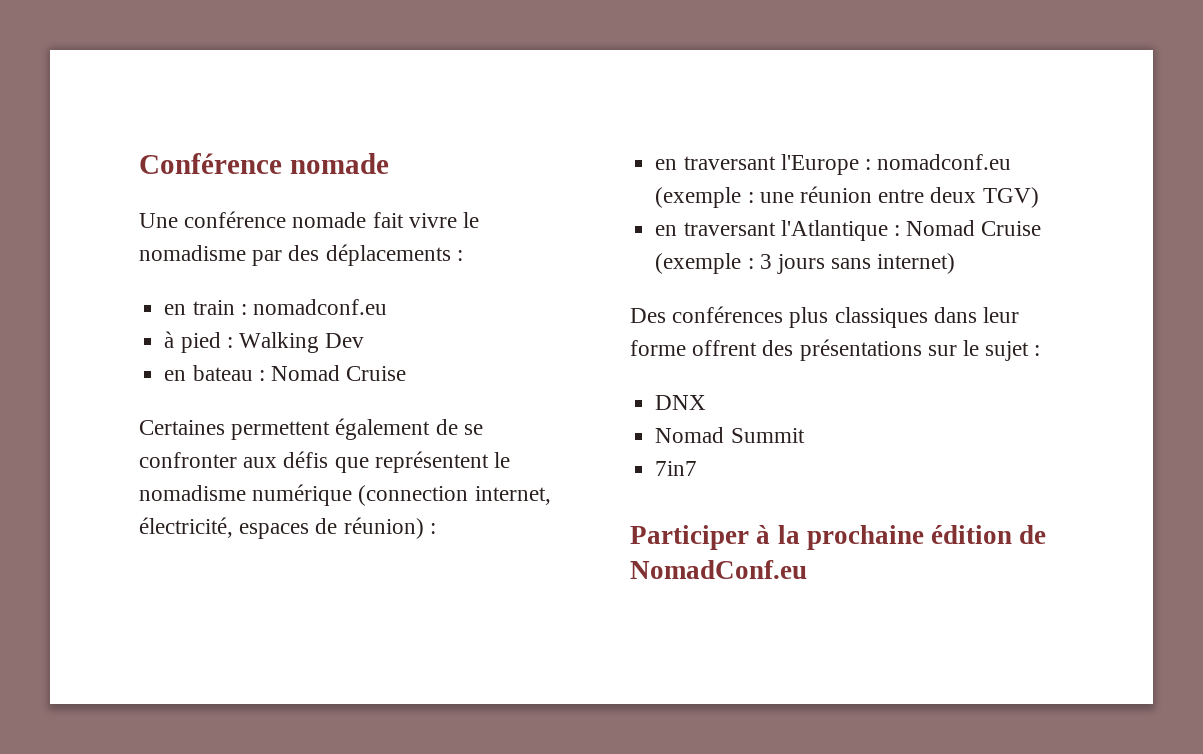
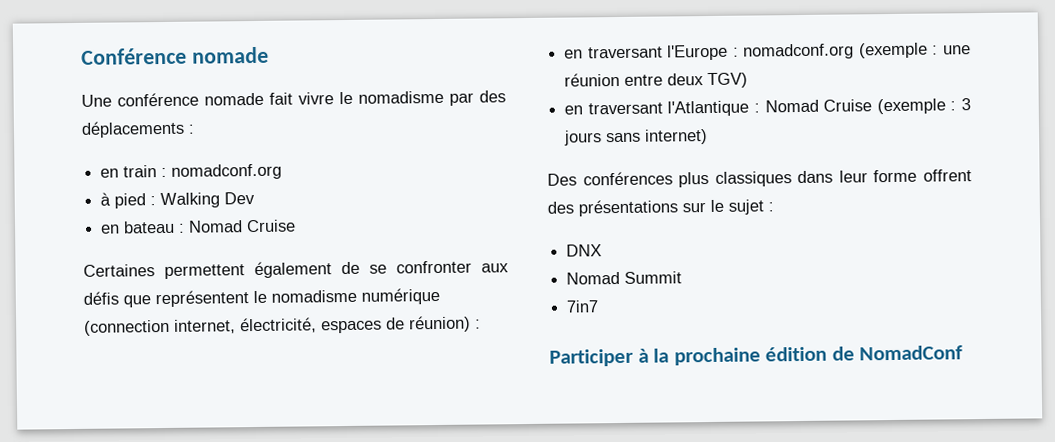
[252,299,387,315] nomadconf.eu -> [171,163,283,180] nomadconf.org
[877,154,1012,170] nomadconf.eu -> [743,43,855,60] nomadconf.org
[630,560,807,579] NomadConf.eu -> [859,345,964,361] NomadConf

